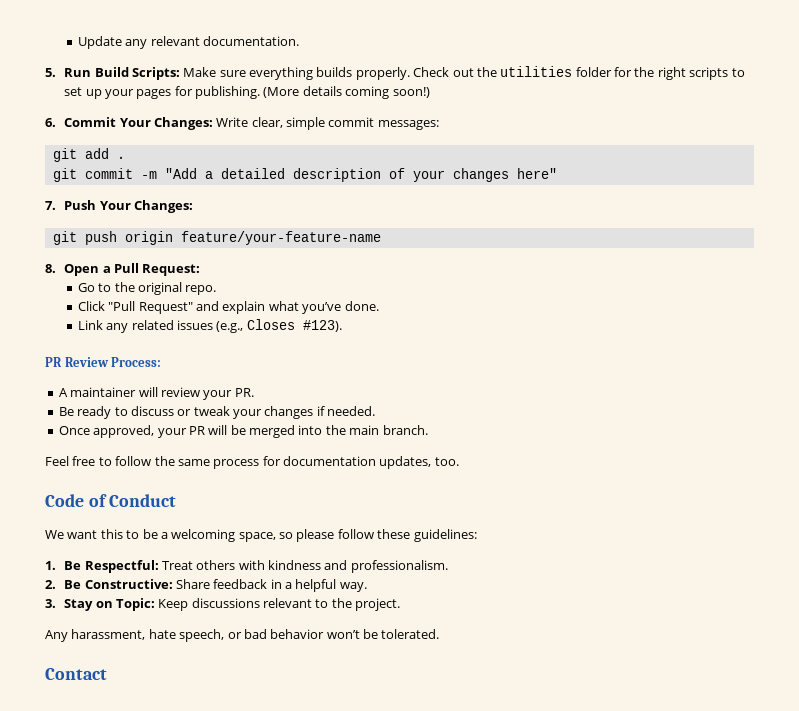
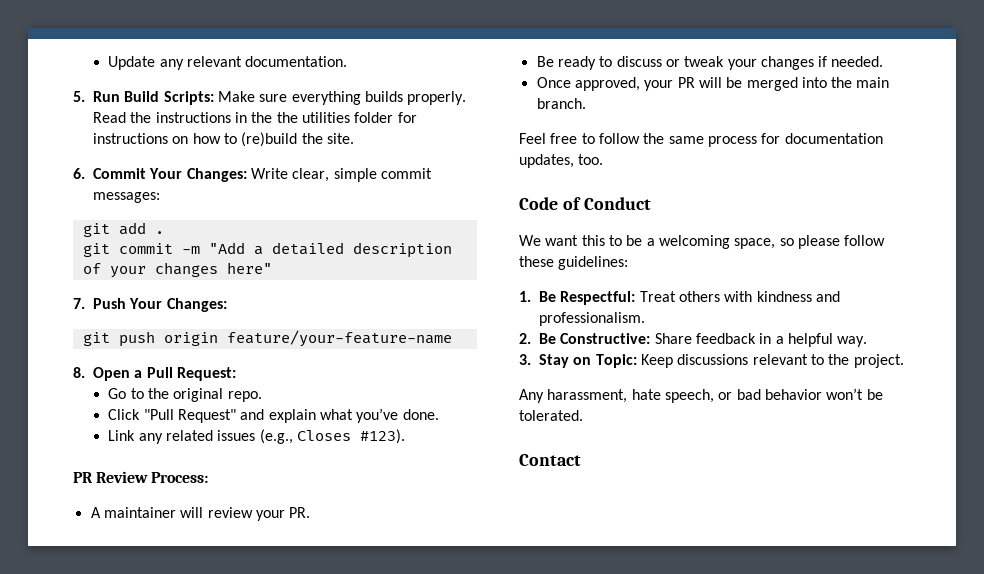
[413,66,745,80] [64,86,430,99] Check out the utilities folder for the right scripts to set up your pages for publishing. (More details coming soon!) -> [93,112,417,123] [93,132,354,147] Read the instructions in the the utilities folder for instructions on how to (re)build the site.

